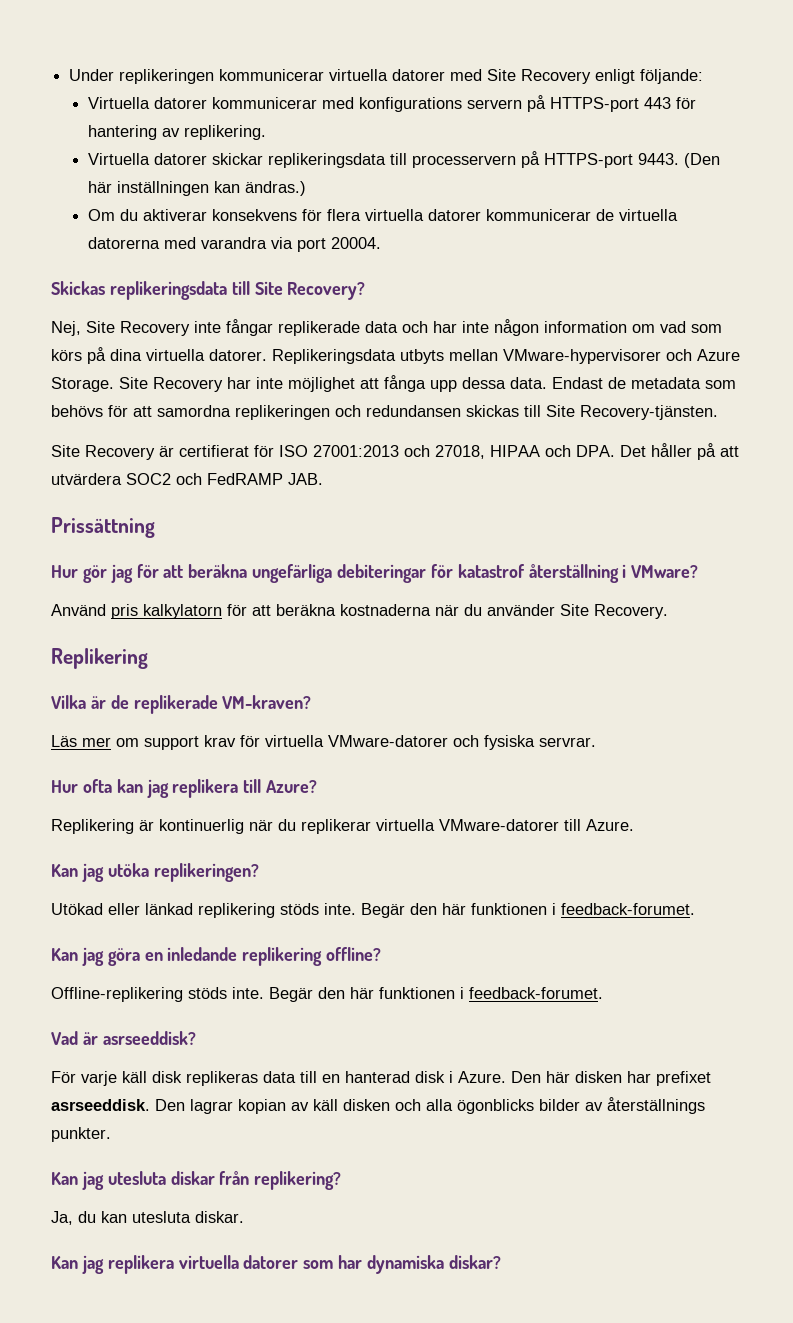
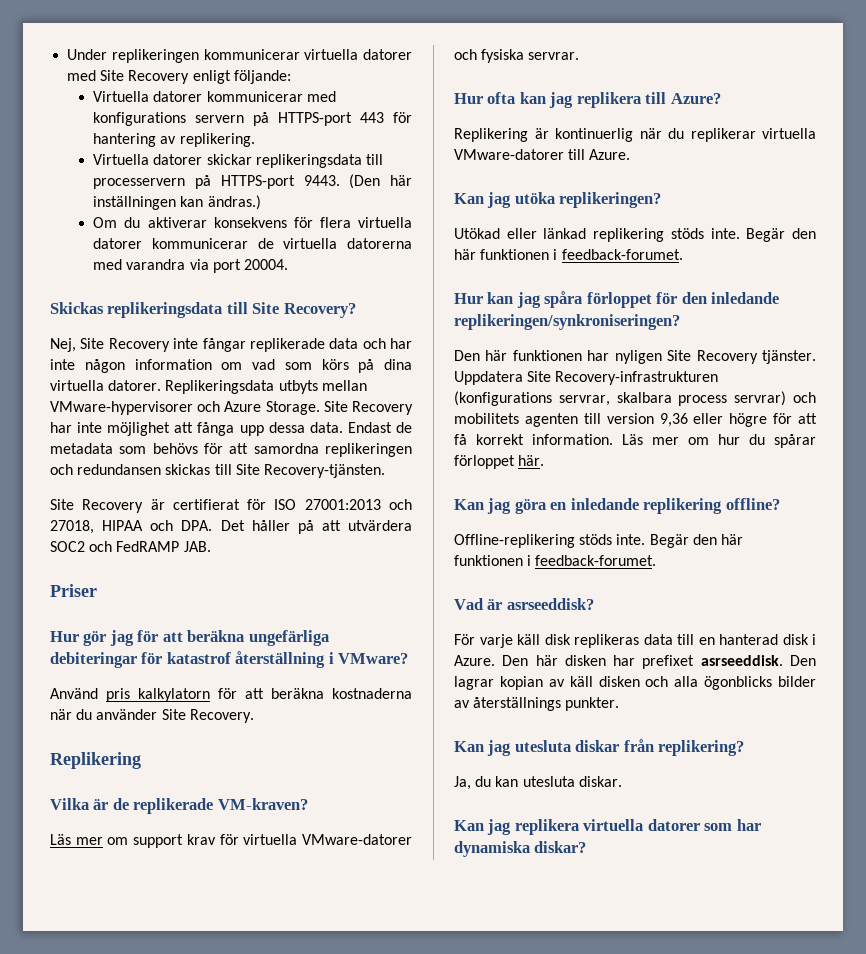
[51,517,155,538] Prissättning -> [50,584,97,597] Priser
(695, 909) none -> [454,291,780,308] [454,314,680,330] [454,350,816,364] [454,371,719,385] [454,391,816,406] [454,413,817,427] [454,434,816,448] [454,455,545,469] // Hur kan jag spåra förloppet för den inledande replikeringen/synkroniseringen? // Den här funktionen har nyligen Site Recovery tjänster. Uppdatera Site Recovery-infrastrukturen (konfigurations servrar, skalbara process servrar) och mobilitets agenten till version 9,36 eller högre för att få korrekt information. Läs mer om hur du spårar förloppet här.

